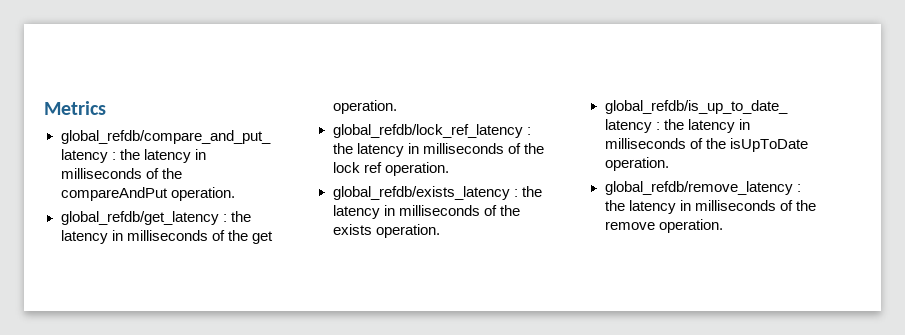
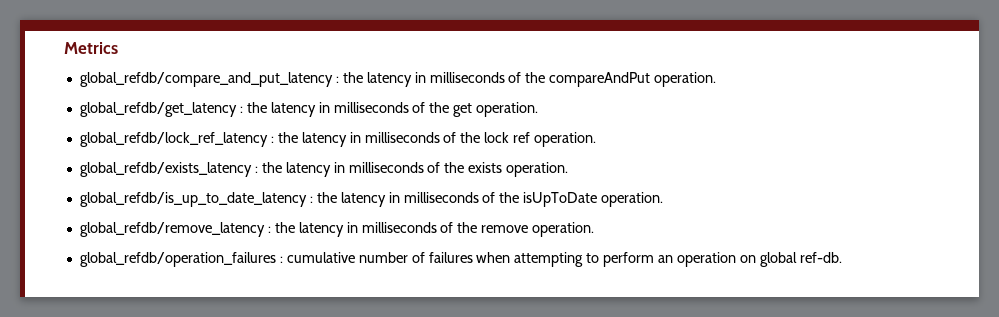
(723, 226) none -> [79,252,842,267] // global_refdb/operation_failures : cumulative number of failures when attempting to perform an operation on global ref-db.

